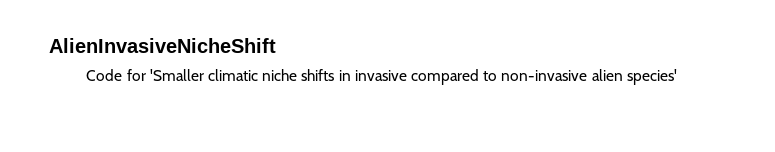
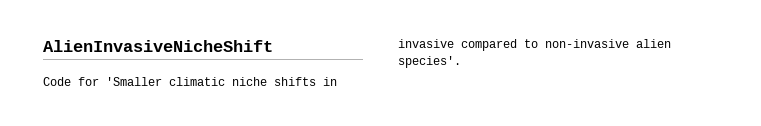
[626,69,677,85] species' -> [398,56,461,68] species'.

